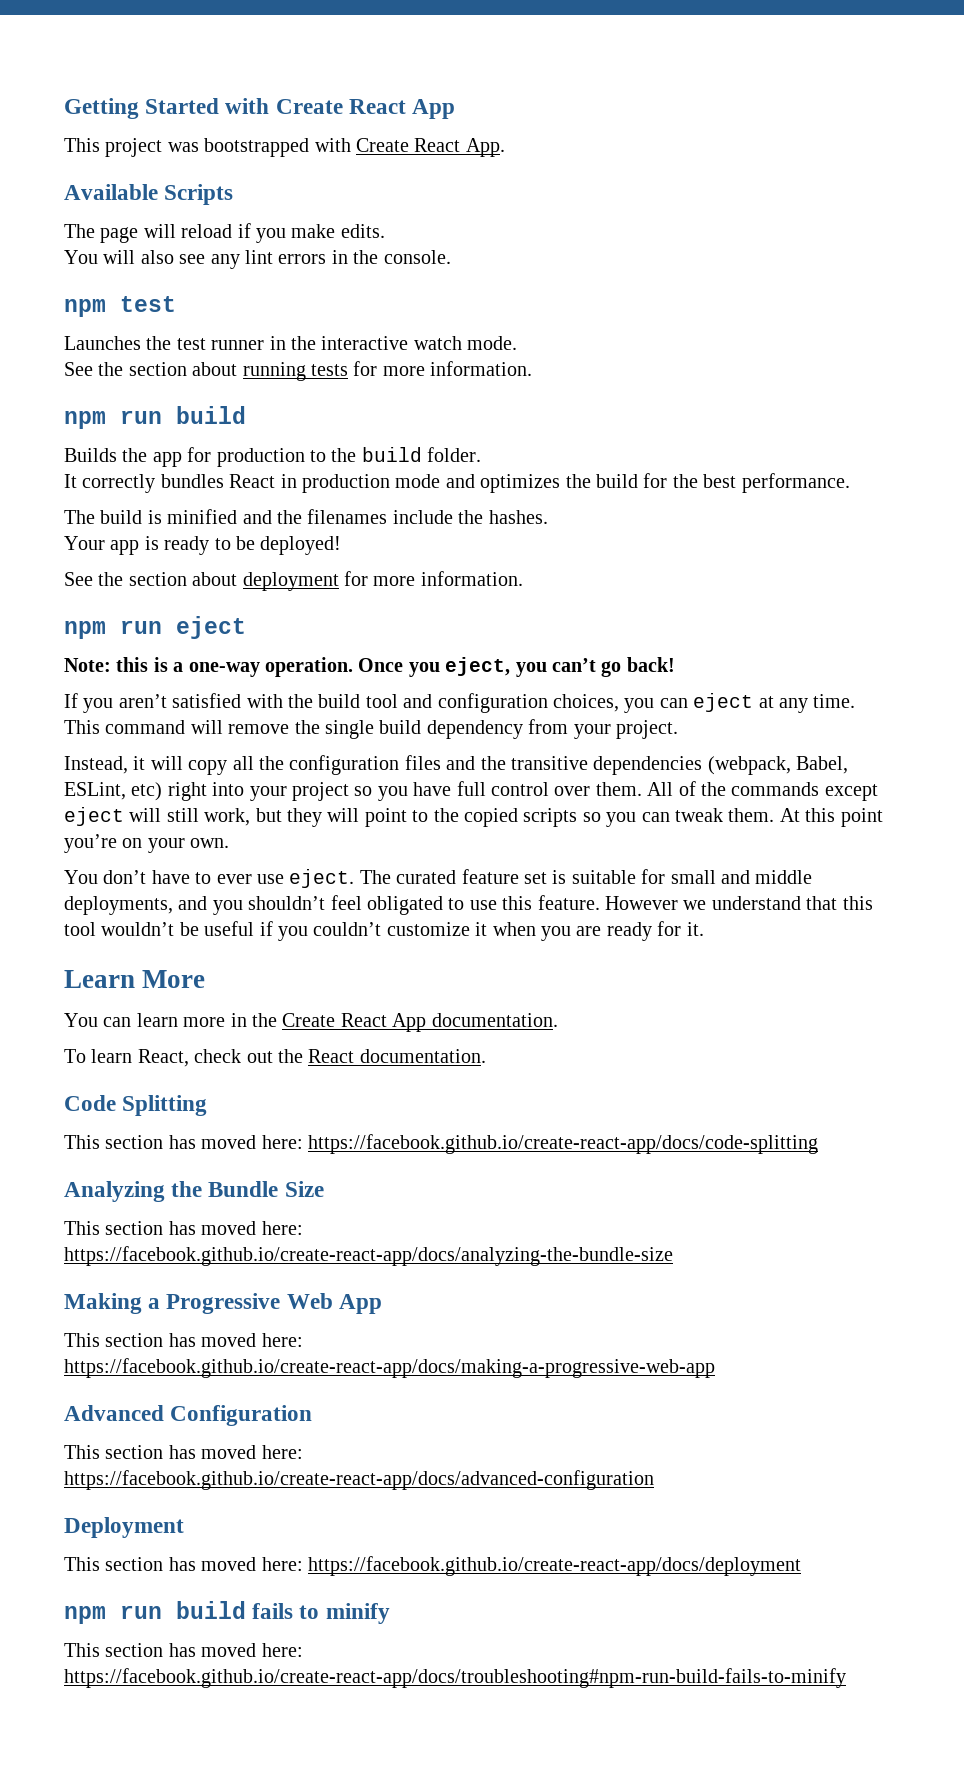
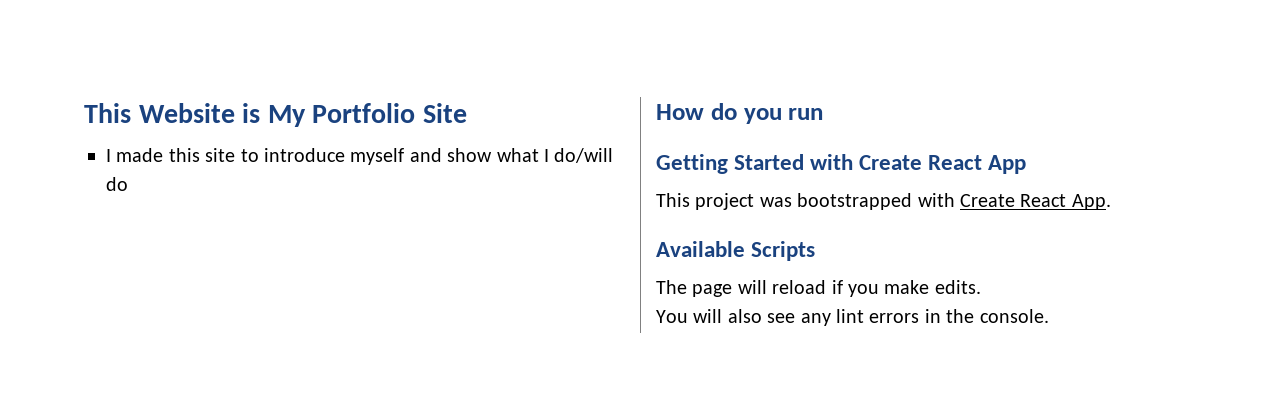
(64, 108) none -> [84,103,467,127] [106,148,614,165] [106,177,128,191] [656,103,824,124] This Website is My Portfolio Site // I made this site to introduce myself and show what I do/will do // How do you run //
[64,296,176,317] [64,336,518,350] [64,361,533,381] [64,406,246,429] [64,447,482,467] [64,473,850,493] [64,509,548,524] [64,536,342,555] [64,571,523,591] [64,616,246,639] [64,657,675,677] [64,693,856,713] [64,719,678,739] [64,755,849,775] [64,781,878,801] [64,807,883,827] [64,834,230,853] [64,869,813,888] [64,895,873,915] [64,921,704,941] [64,970,206,988] [64,1013,558,1032] [64,1049,486,1067] [64,1095,208,1116] [64,1134,818,1154] [64,1181,324,1202] [64,1221,303,1235] [64,1246,673,1266] [64,1293,382,1314] [64,1333,303,1347] [64,1358,715,1378] [64,1405,313,1426] [64,1445,303,1459] [64,1470,654,1490] [64,1517,184,1538] [64,1556,801,1576] [64,1601,390,1624] [64,1643,303,1657] [64,1668,846,1688] // npm test // Launches the test runner in the interactive watch mode. // See the section about running tests for more information. // npm run build // Builds the app for production to the build folder. // It correctly bundles React in production mode and optimizes the build for the best performance. // The build is minified and the filenames include the hashes. // Your app is ready to be deployed! // See the section about deployment for more information. // npm run eject // Note: this is a one-way operation. Once you eject, you can’t go back! // If you aren’t satisfied with the build tool and configuration choices, you can eject at any time. This command will remove the single build dependency from your project. // Instead, it will copy all the configuration files and the transitive dependencies (webpack, Babel, ESLint, etc) right into your project so you have full control over them. All of the commands except eject will still work, but they will point to the copied scripts so you can tweak them. At this point you’re on your own. // You don’t have to ever use eject. The curated feature set is suitable for small and middle deployments, and you shouldn’t feel obligated to use this feature. However we understand that this tool wouldn’t be useful if you couldn’t customize it when you are ready for it. // Learn More // You can learn more in the Create React App documentation. // To learn React, check out the React documentation. // Code Splitting // This section has moved here: https://facebook.github.io/create-react-app/docs/code-splitting // Analyzing the Bundle Size // This section has moved here: https://facebook.github.io/create-react-app/docs/analyzing-the-bundle-size // Making a Progressive Web App // This section has moved here: https://facebook.github.io/create-react-app/docs/making-a-progressive-web-app // Advanced Configuration // This section has moved here: https://facebook.github.io/create-react-app/docs/advanced-configuration // Deployment // This section has moved here: https://facebook.github.io/create-react-app/docs/deployment // npm run build fails to minify // This section has moved here: https://facebook.github.io/create-react-app/docs/troubleshooting#npm-run-build-fails-to-minify -> (1049, 316) none

